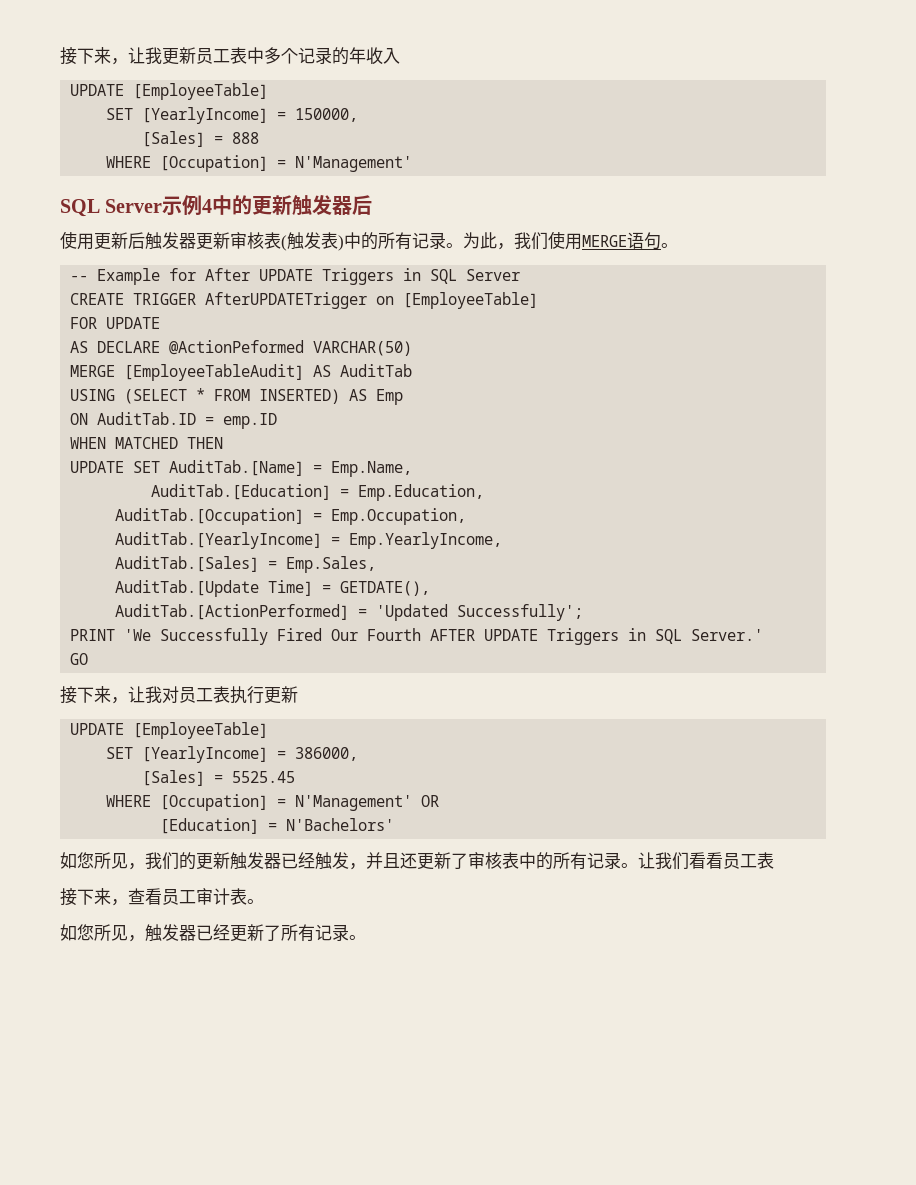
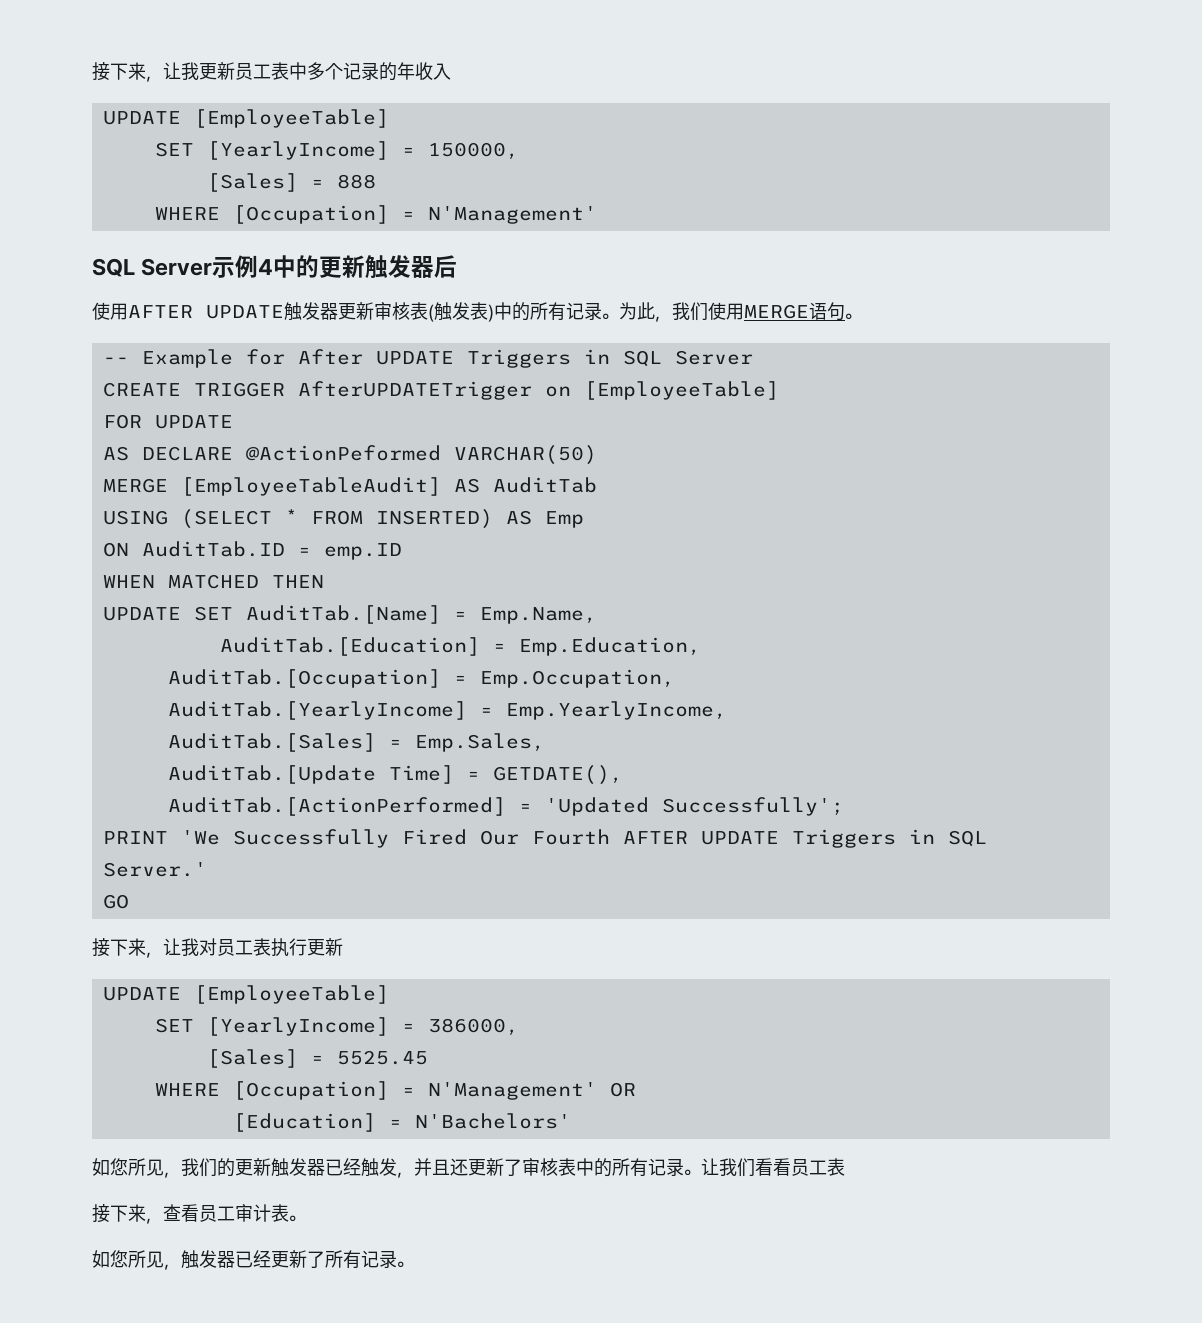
[94,232,145,250] 更新后 -> [128,305,284,319] AFTER UPDATE

